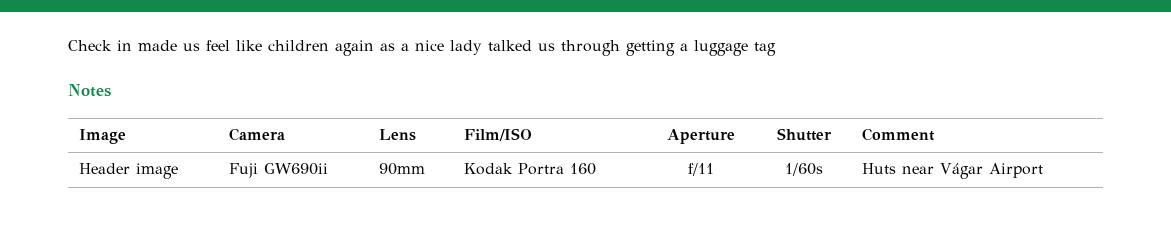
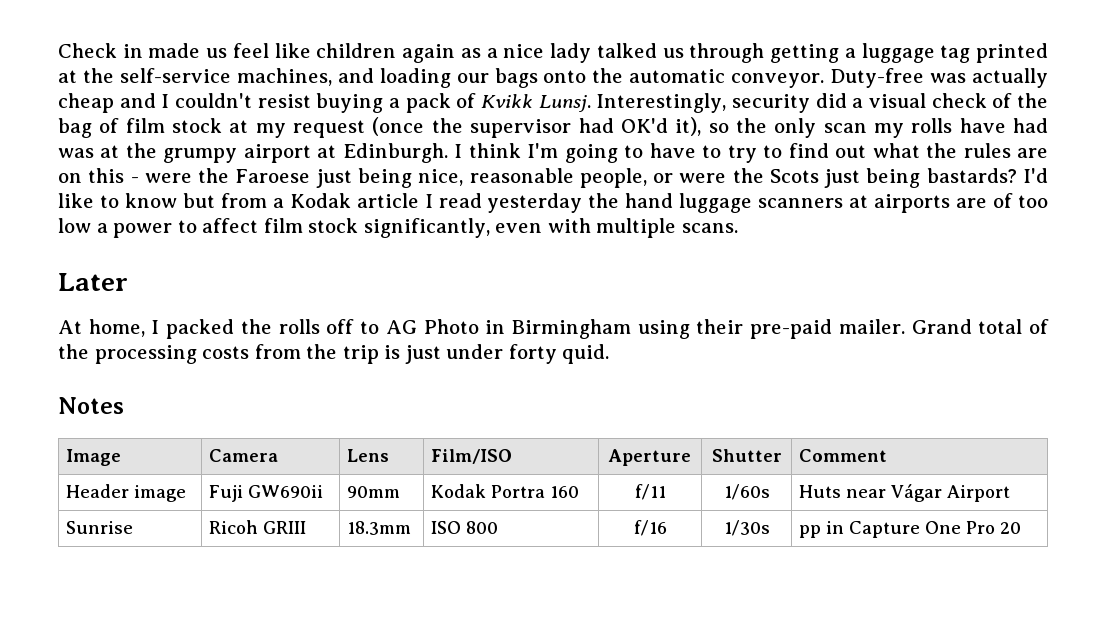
(776, 49) none -> [975,43,1048,63] [58,68,1048,88] [58,93,1048,113] [58,117,1049,138] [58,143,1048,163] [58,168,1049,188] [58,193,1048,213] [58,218,738,238] [58,273,128,291] [58,319,1050,339] [58,344,610,364] printed at the self-service machines, and loading our bags onto the automatic conveyor. Duty-free was actually cheap and I couldn't resist buying a pack of Kvikk Lunsj. Interestingly, security did a visual check of the bag of film stock at my request (once the supervisor had OK'd it), so the only scan my rolls have had was at the grumpy airport at Edinburgh. I think I'm going to have to try to find out what the rules are on this - were the Faroese just being nice, reasonable people, or were the Scots just being bastards? I'd like to know but from a Kodak article I read yesterday the hand luggage scanners at airports are of too low a power to affect film stock significantly, even with multiple scans. // Later // At home, I packed the rolls off to AG Photo in Birmingham using their pre-paid mailer. Grand total of the processing costs from the trip is just under forty quid.
(1043, 170) none -> [66,521,134,534] [209,520,307,534] [347,521,412,535] [431,521,499,534] [633,520,667,536] [723,520,770,536] [799,521,1022,538] // Sunrise | Ricoh GRIII | 18.3mm | ISO 800 | f/16 | 1/30s | pp in Capture One Pro 20

